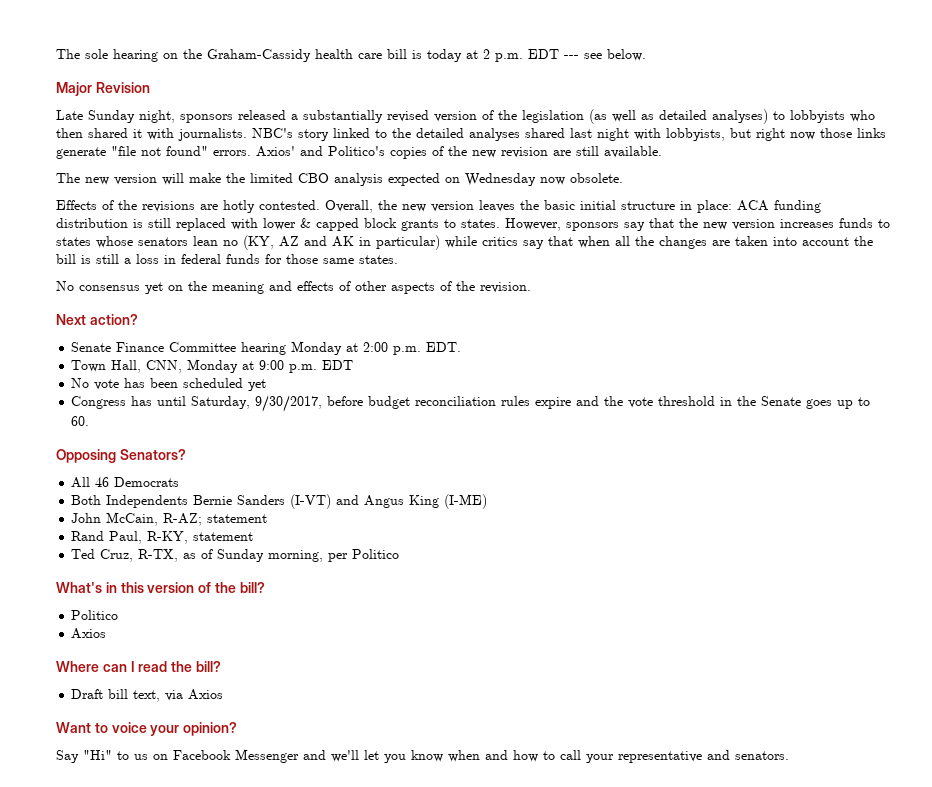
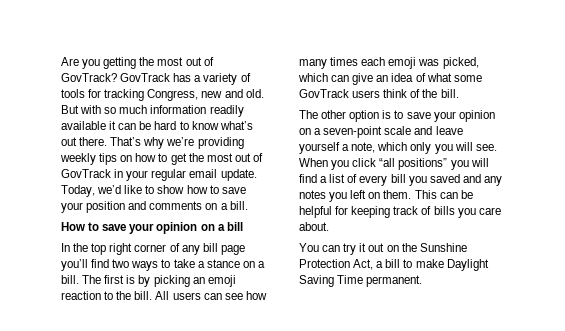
[56,49,646,62] [56,82,150,96] [56,109,875,124] [56,128,886,141] [56,146,662,159] [56,173,623,186] [56,200,821,213] [56,218,890,231] [56,235,873,250] [56,254,398,264] [56,281,531,294] [56,314,138,325] [71,341,462,355] [71,359,354,373] [71,378,267,391] [71,395,871,412] [71,416,90,426] [56,449,186,463] [71,477,180,488] [71,494,488,509] [71,512,268,526] [71,531,254,544] [71,549,400,562] [56,582,265,593] [71,610,119,620] [71,628,107,639] [56,661,221,672] [71,689,224,702] [56,722,238,736] [56,749,789,763] The sole hearing on the Graham-Cassidy health care bill is today at 2 p.m. EDT --- see below. // Major Revision // Late Sunday night, sponsors released a substantially revised version of the legislation (as well as detailed analyses) to lobbyists who then shared it with journalists. NBC's story linked to the detailed analyses shared last night with lobbyists, but right now those links generate "file not found" errors. Axios' and Politico's copies of the new revision are still available. // The new version will make the limited CBO analysis expected on Wednesday now obsolete. // Effects of the revisions are hotly contested. Overall, the new version leaves the basic initial structure in place: ACA funding distribution is still replaced with lower & capped block grants to states. However, sponsors say that the new version increases funds to states whose senators lean no (KY, AZ and AK in particular) while critics say that when all the changes are taken into account the bill is still a loss in federal funds for those same states. // No consensus yet on the meaning and effects of other aspects of the revision. // Next action? // Senate Finance Committee hearing Monday at 2:00 p.m. EDT. // Town Hall, CNN, Monday at 9:00 p.m. EDT // No vote has been scheduled yet // Congress has until Saturday, 9/30/2017, before budget reconciliation rules expire and the vote threshold in the Senate goes up to 60. // Opposing Senators? // All 46 Democrats // Both Independents Bernie Sanders (I-VT) and Angus King (I-ME) // John McCain, R-AZ; statement // Rand Paul, R-KY, statement // Ted Cruz, R-TX, as of Sunday morning, per Politico // What's in this version of the bill? // Politico // Axios // Where can I read the bill? // Draft bill text, via Axios // Want to voice your opinion? // Say "Hi" to us on Facebook Messenger and we'll let you know when and how to call your representative and senators. -> [61,57,214,69] [61,73,251,85] [61,89,264,101] [61,105,244,117] [61,121,253,130] [61,137,244,149] [60,153,263,165] [61,169,257,181] [61,185,246,197] [61,201,248,213] [61,222,243,234] [61,243,245,255] [61,259,265,271] [61,275,236,287] [61,291,267,300] [299,57,479,69] [298,73,482,85] [299,89,459,98] [299,110,495,122] [299,126,463,138] [299,142,497,154] [299,158,489,170] [299,174,502,186] [299,190,473,202] [299,206,501,218] [299,222,329,231] [299,243,467,255] [299,259,489,271] [299,275,423,287] Are you getting the most out of GovTrack? GovTrack has a variety of tools for tracking Congress, new and old. But with so much information readily available it can be hard to know what’s out there. That’s why we’re providing weekly tips on how to get the most out of GovTrack in your regular email update. Today, we’d like to show how to save your position and comments on a bill. // How to save your opinion on a bill // In the top right corner of any bill page you’ll find two ways to take a stance on a bill. The first is by picking an emoji reaction to the bill. All users can see how many times each emoji was picked, which can give an idea of what some GovTrack users think of the bill. // The other option is to save your opinion on a seven-point scale and leave yourself a note, which only you will see. When you click “all positions” you will find a list of every bill you saved and any notes you left on them. This can be helpful for keeping track of bills you care about. // You can try it out on the Sunshine Protection Act, a bill to make Daylight Saving Time permanent.

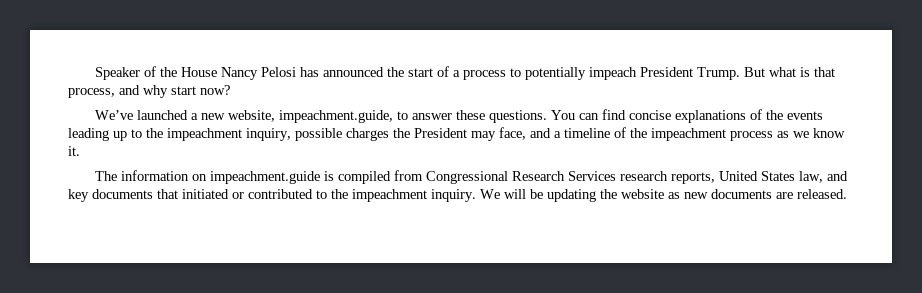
[61,57,214,69] [61,73,251,85] [61,89,264,101] [61,105,244,117] [61,121,253,130] [61,137,244,149] [60,153,263,165] [61,169,257,181] [61,185,246,197] [61,201,248,213] [61,222,243,234] [61,243,245,255] [61,259,265,271] [61,275,236,287] [61,291,267,300] [299,57,479,69] [298,73,482,85] [299,89,459,98] [299,110,495,122] [299,126,463,138] [299,142,497,154] [299,158,489,170] [299,174,502,186] [299,190,473,202] [299,206,501,218] [299,222,329,231] [299,243,467,255] [299,259,489,271] [299,275,423,287] Are you getting the most out of GovTrack? GovTrack has a variety of tools for tracking Congress, new and old. But with so much information readily available it can be hard to know what’s out there. That’s why we’re providing weekly tips on how to get the most out of GovTrack in your regular email update. Today, we’d like to show how to save your position and comments on a bill. // How to save your opinion on a bill // In the top right corner of any bill page you’ll find two ways to take a stance on a bill. The first is by picking an emoji reaction to the bill. All users can see how many times each emoji was picked, which can give an idea of what some GovTrack users think of the bill. // The other option is to save your opinion on a seven-point scale and leave yourself a note, which only you will see. When you click “all positions” you will find a list of every bill you saved and any notes you left on them. This can be helpful for keeping track of bills you care about. // You can try it out on the Sunshine Protection Act, a bill to make Daylight Saving Time permanent. -> [95,66,836,80] [68,85,230,98] [95,109,824,123] [68,127,845,141] [68,146,80,156] [95,170,849,184] [68,189,847,202] Speaker of the House Nancy Pelosi has announced the start of a process to potentially impeach President Trump. But what is that process, and why start now? // We’ve launched a new website, impeachment.guide, to answer these questions. You can find concise explanations of the events leading up to the impeachment inquiry, possible charges the President may face, and a timeline of the impeachment process as we know it. // The information on impeachment.guide is compiled from Congressional Research Services research reports, United States law, and key documents that initiated or contributed to the impeachment inquiry. We will be updating the website as new documents are released.

